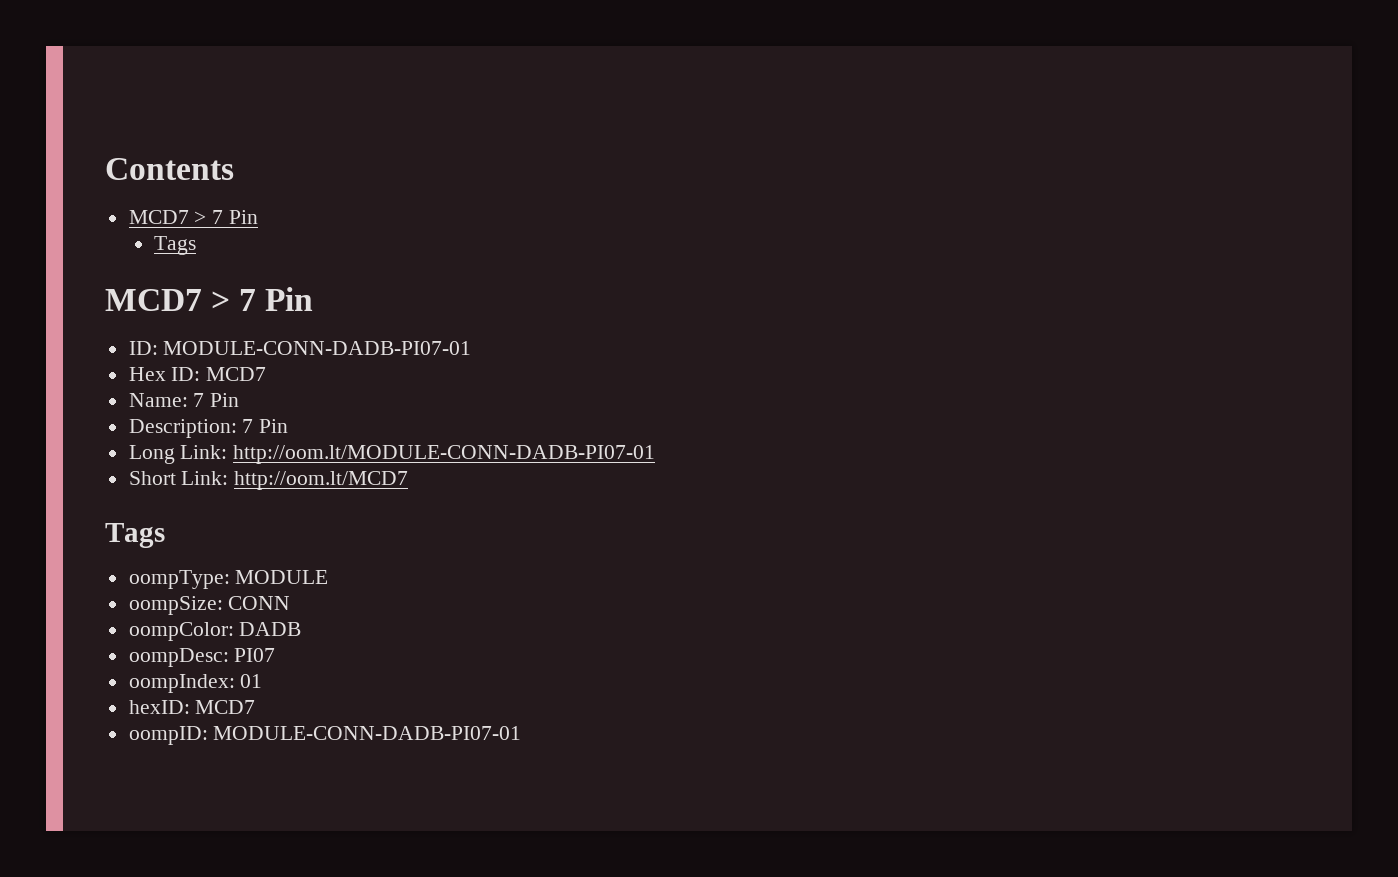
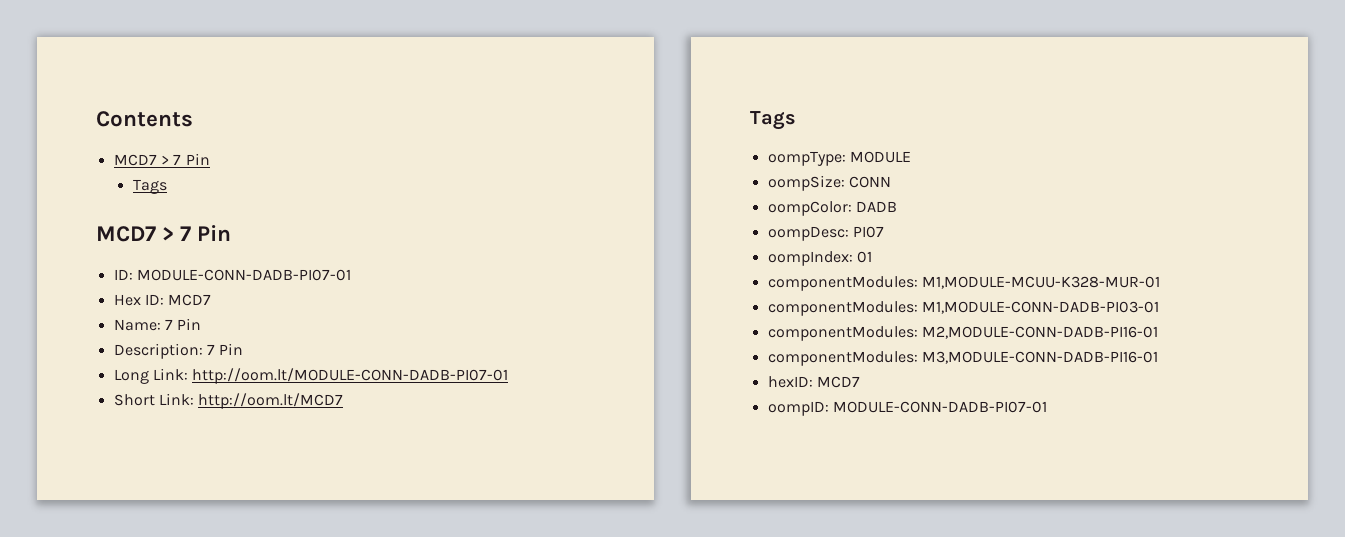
(263, 681) none -> [767,276,1160,291] [767,301,1159,316] [767,326,1158,341] [767,351,1158,366] // componentModules: M1,MODULE-MCUU-K328-MUR-01 // componentModules: M1,MODULE-CONN-DADB-PI03-01 // componentModules: M2,MODULE-CONN-DADB-PI16-01 // componentModules: M3,MODULE-CONN-DADB-PI16-01

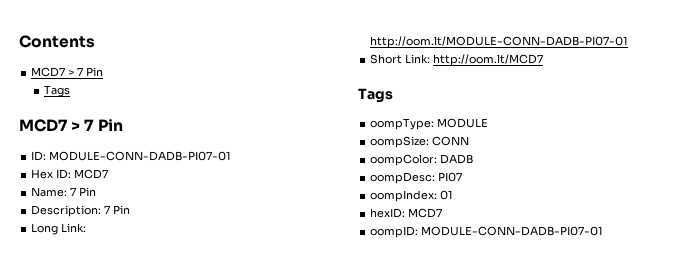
[767,276,1160,291] [767,301,1159,316] [767,326,1158,341] [767,351,1158,366] // componentModules: M1,MODULE-MCUU-K328-MUR-01 // componentModules: M1,MODULE-CONN-DADB-PI03-01 // componentModules: M2,MODULE-CONN-DADB-PI16-01 // componentModules: M3,MODULE-CONN-DADB-PI16-01 -> (454, 195) none

